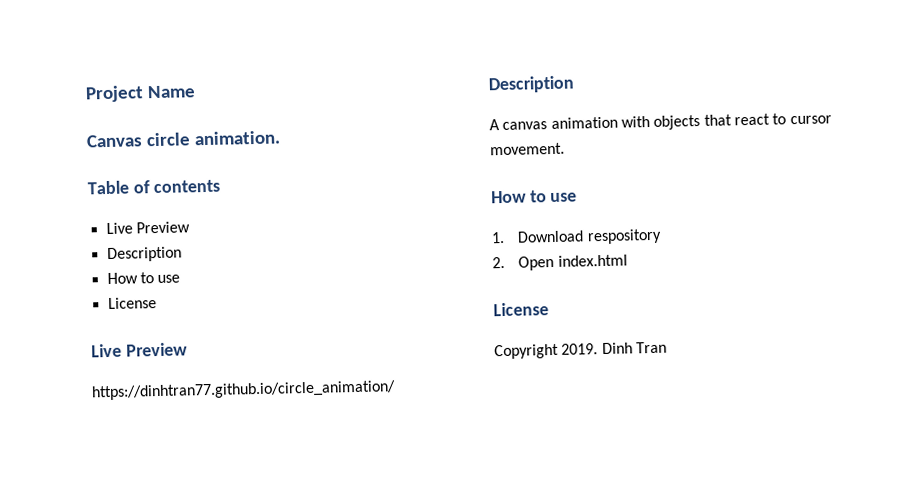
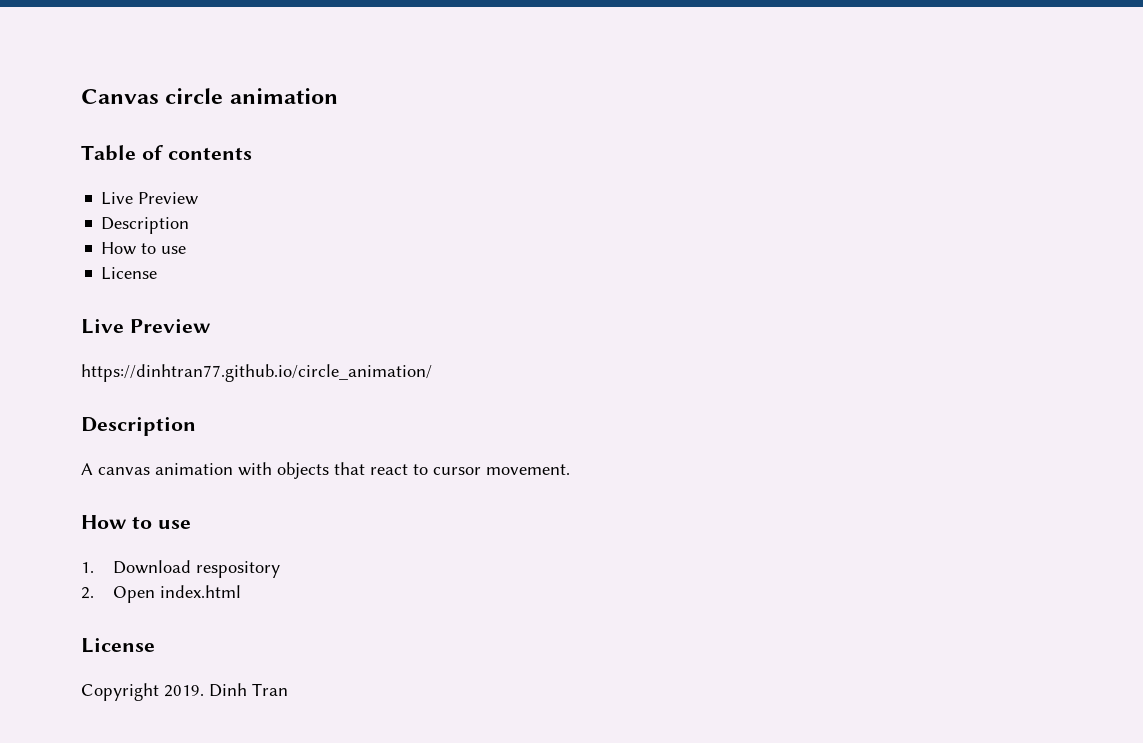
[85,85,196,103] Project Name // -> (81, 96) none
[193,130,281,146] animation. -> [229,88,338,104] animation

